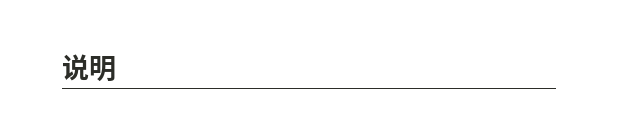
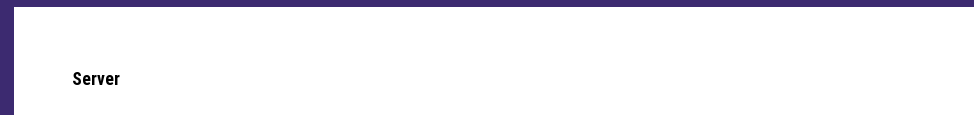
[62,54,116,82] 说明 -> [72,72,120,85] Server

